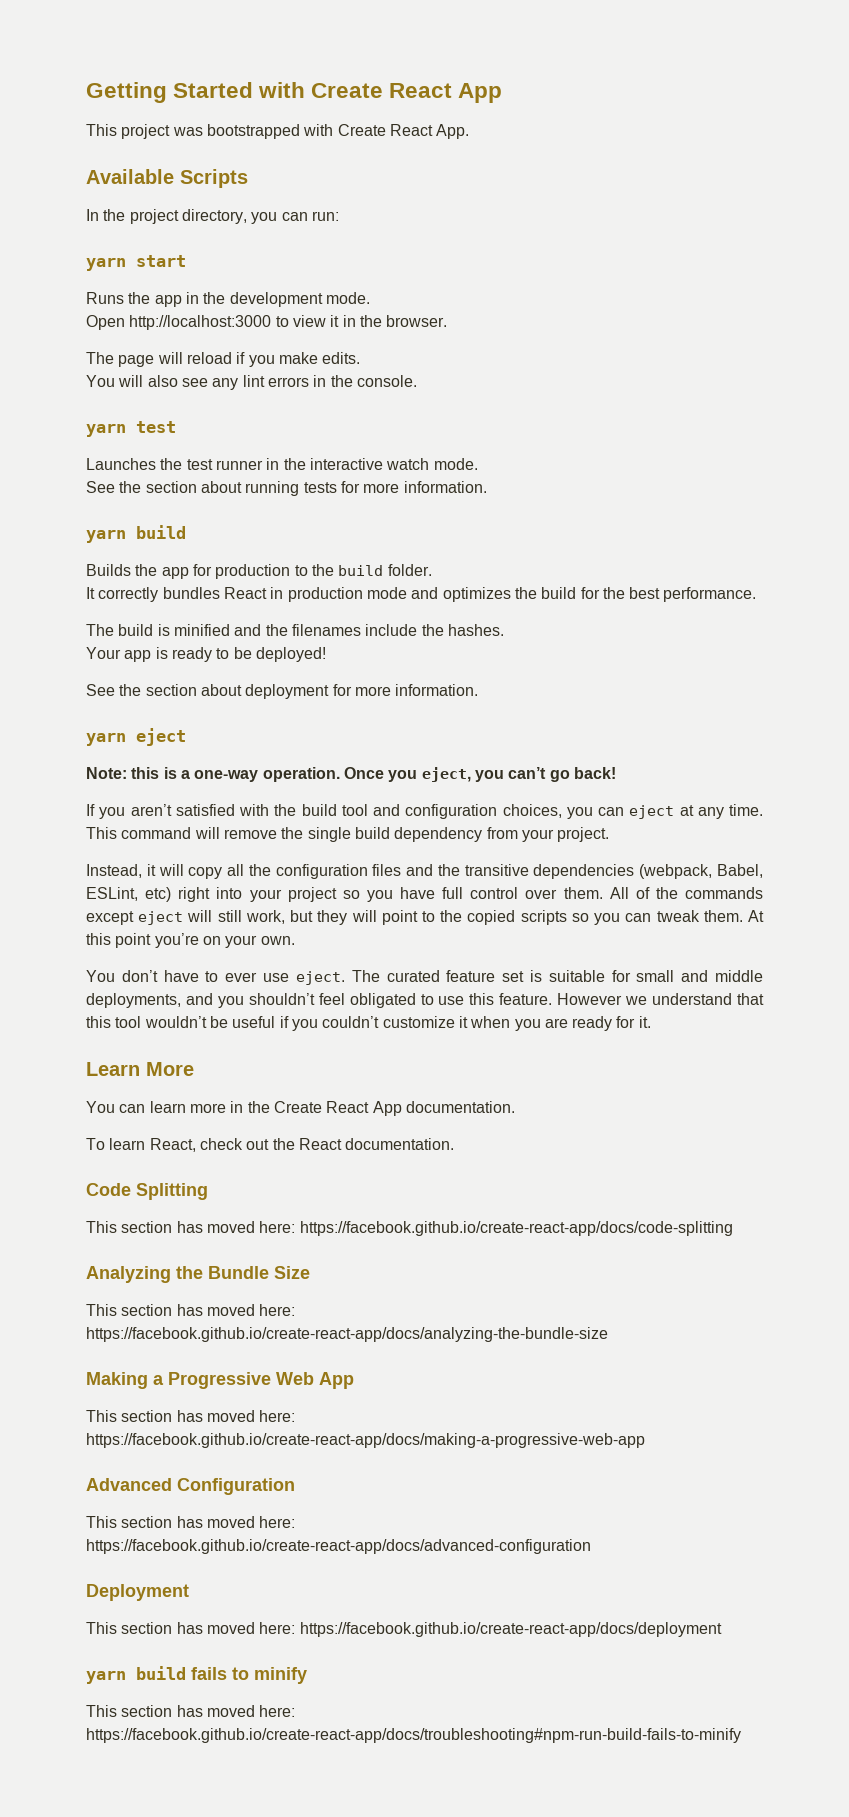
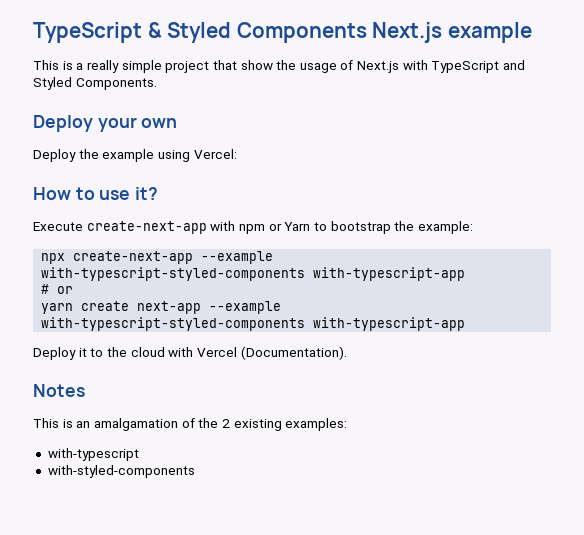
[86,82,503,103] [86,124,470,139] [86,169,248,188] [86,209,339,224] [86,255,186,271] [86,292,370,307] [86,315,448,330] [86,352,361,367] [86,375,417,390] [86,421,176,437] [86,458,478,470] [86,481,487,496] [86,525,186,543] [86,564,432,579] [86,587,757,602] [86,624,504,636] [86,647,326,662] [86,684,479,699] [86,728,186,746] [86,767,616,782] [86,804,763,819] [86,827,610,842] [86,864,763,879] [86,887,763,902] [86,910,764,925] [86,933,295,948] [86,970,763,985] [86,993,764,1008] [86,1016,651,1031] [86,1062,194,1076] [86,1101,515,1116] [86,1138,455,1152] [86,1183,208,1200] [86,1221,733,1236] [86,1266,310,1283] [86,1304,296,1316] [86,1327,608,1342] [86,1372,354,1389] [86,1410,296,1422] [86,1433,645,1448] [86,1478,295,1495] [86,1516,296,1528] [86,1539,591,1554] [86,1584,189,1601] [86,1622,722,1637] [86,1666,307,1684] [86,1705,296,1717] [86,1728,741,1743] Getting Started with Create React App // This project was bootstrapped with Create React App. // Available Scripts // In the project directory, you can run: // yarn start // Runs the app in the development mode. // Open http://localhost:3000 to view it in the browser. // The page will reload if you make edits. // You will also see any lint errors in the console. // yarn test // Launches the test runner in the interactive watch mode. // See the section about running tests for more information. // yarn build // Builds the app for production to the build folder. // It correctly bundles React in production mode and optimizes the build for the best performance. // The build is minified and the filenames include the hashes. // Your app is ready to be deployed! // See the section about deployment for more information. // yarn eject // Note: this is a one-way operation. Once you eject, you can’t go back! // If you aren’t satisfied with the build tool and configuration choices, you can eject at any time. This command will remove the single build dependency from your project. // Instead, it will copy all the configuration files and the transitive dependencies (webpack, Babel, ESLint, etc) right into your project so you have full control over them. All of the commands except eject will still work, but they will point to the copied scripts so you can tweak them. At this point you’re on your own. // You don’t have to ever use eject. The curated feature set is suitable for small and middle deployments, and you shouldn’t feel obligated to use this feature. However we understand that this tool wouldn’t be useful if you couldn’t customize it when you are ready for it. // Learn More // You can learn more in the Create React App documentation. // To learn React, check out the React documentation. // Code Splitting // This section has moved here: https://facebook.github.io/create-react-app/docs/code-splitting // Analyzing the Bundle Size // This section has moved here: https://facebook.github.io/create-react-app/docs/analyzing-the-bundle-size // Making a Progressive Web App // This section has moved here: https://facebook.github.io/create-react-app/docs/making-a-progressive-web-app // Advanced Configuration // This section has moved here: https://facebook.github.io/create-react-app/docs/advanced-configuration // Deployment // This section has moved here: https://facebook.github.io/create-react-app/docs/deployment // yarn build fails to minify // This section has moved here: https://facebook.github.io/create-react-app/docs/troubleshooting#npm-run-build-fails-to-minify -> [33,22,532,43] [33,60,526,73] [33,77,157,90] [33,115,178,132] [33,149,237,162] [33,187,159,200] [33,221,473,234] [41,251,274,264] [41,267,466,281] [41,284,74,294] [41,301,282,314] [41,317,466,331] [33,346,347,360] [33,384,85,397] [33,418,348,431] [47,448,139,461] [47,465,195,478] TypeScript & Styled Components Next.js example // This is a really simple project that show the usage of Next.js with TypeScript and Styled Components. // Deploy your own // Deploy the example using Vercel: // How to use it? // Execute create-next-app with npm or Yarn to bootstrap the example: // npx create-next-app --example with-typescript-styled-components with-typescript-app // # or // yarn create next-app --example with-typescript-styled-components with-typescript-app // Deploy it to the cloud with Vercel (Documentation). // Notes // This is an amalgamation of the 2 existing examples: // with-typescript // with-styled-components

